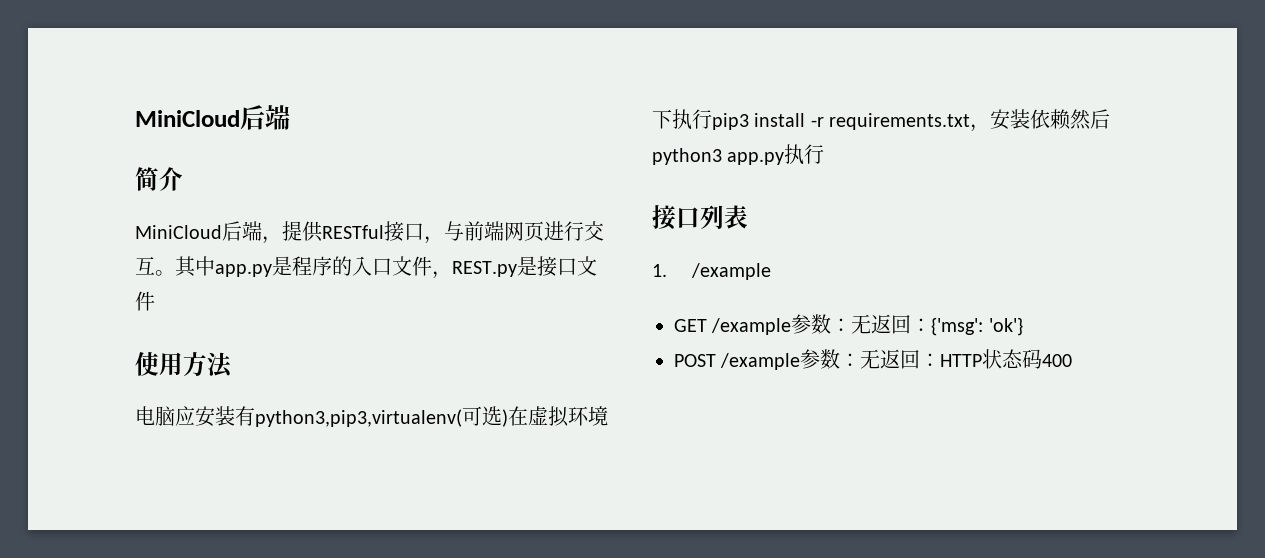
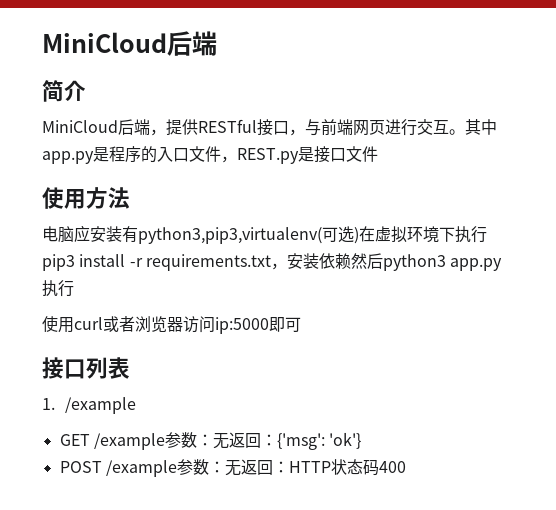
(825, 154) none -> [42,316,301,334] // 使用curl或者浏览器访问ip:5000即可

